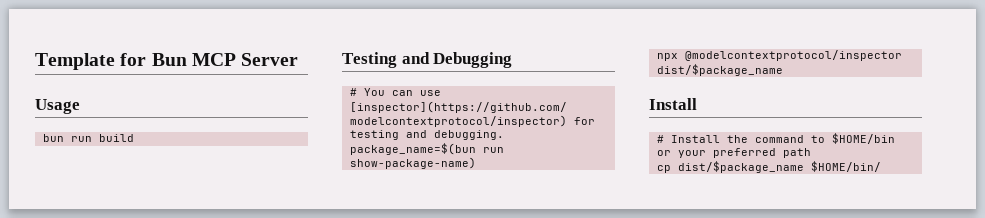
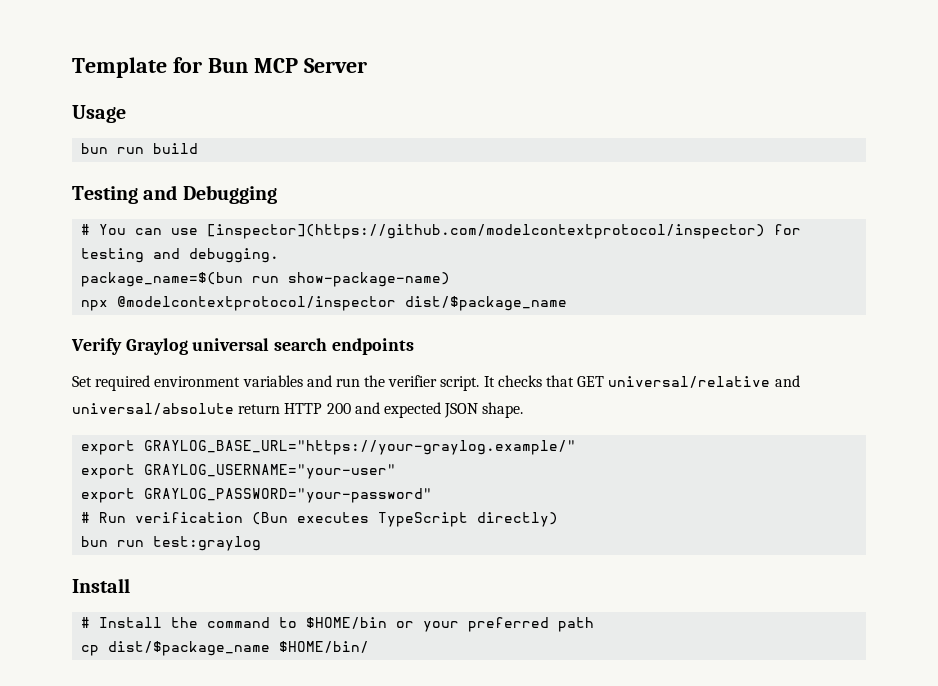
(783, 70) none -> [71,338,414,355] [72,375,800,391] [72,402,524,418] [81,440,577,455] [81,464,397,479] [81,488,433,503] [81,512,559,527] [81,536,262,551] // Verify Graylog universal search endpoints // Set required environment variables and run the verifier script. It checks that GET universal/relative and universal/absolute return HTTP 200 and expected JSON shape. // export GRAYLOG_BASE_URL="https://your-graylog.example/" // export GRAYLOG_USERNAME="your-user" // export GRAYLOG_PASSWORD="your-password" // # Run verification (Bun executes TypeScript directly) // bun run test:graylog

